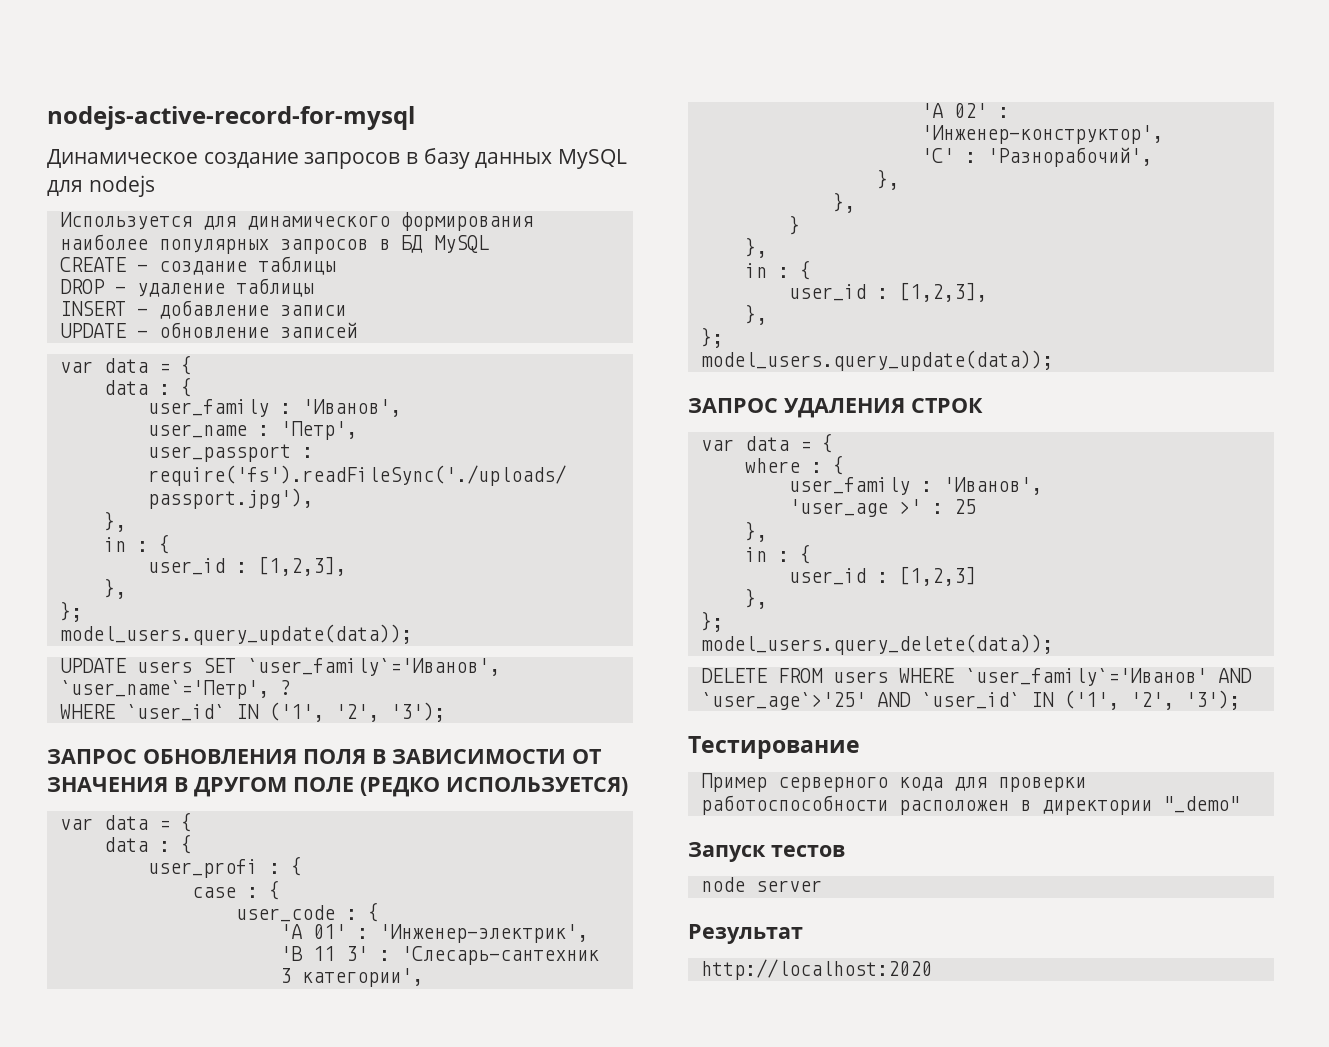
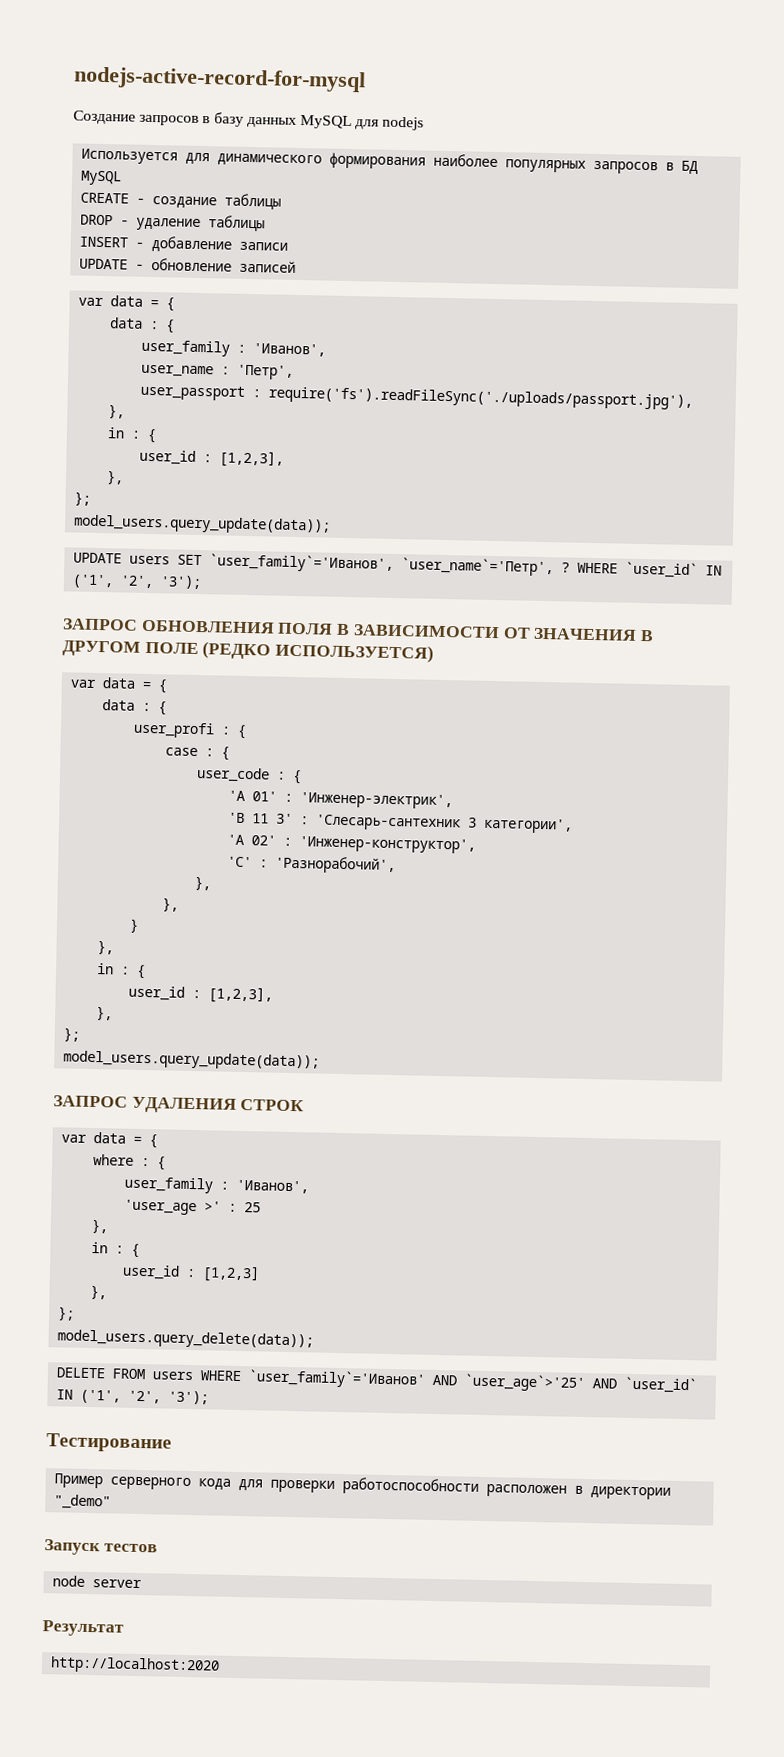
[47,149,299,168] Динамическое создание -> [73,110,136,125] Создание
(291, 687) // -> (571, 567) none

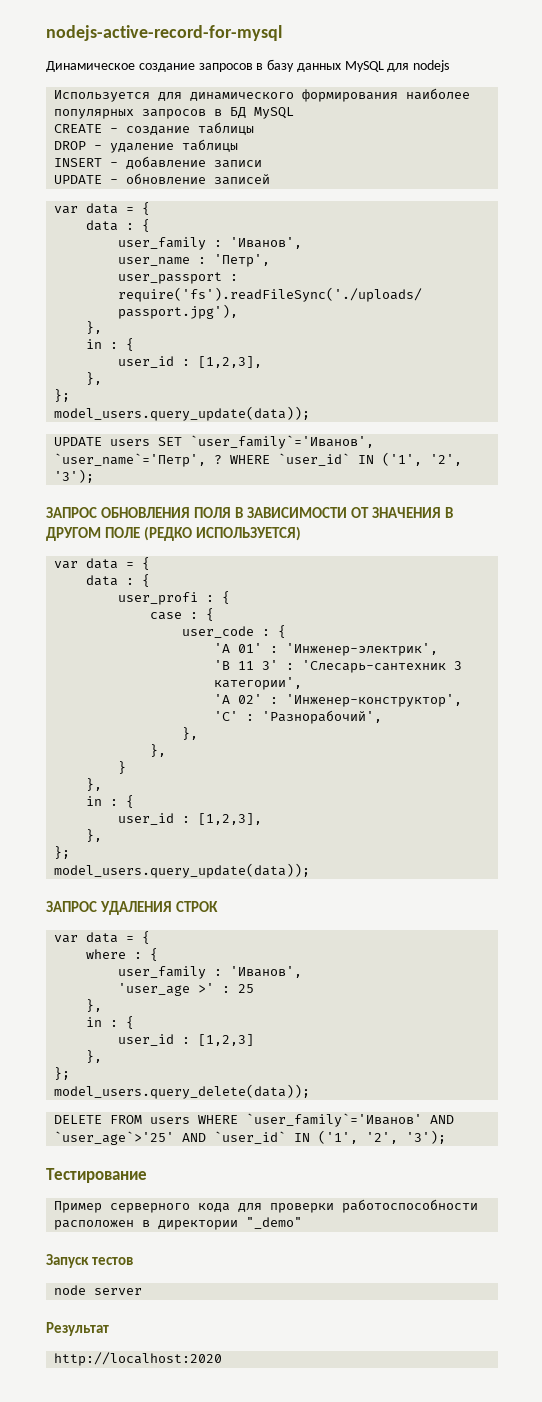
[73,110,136,125] Создание -> [46,61,195,72] Динамическое создание

